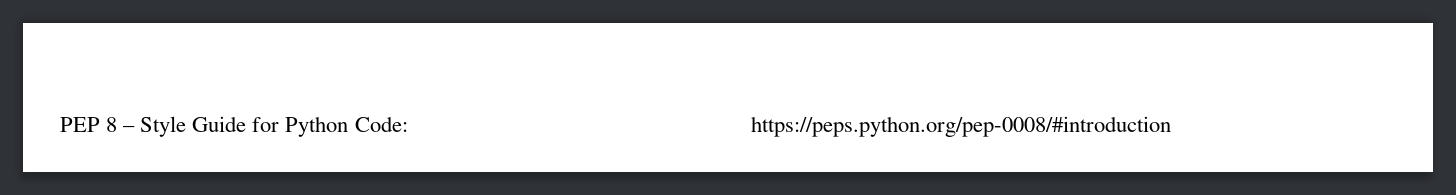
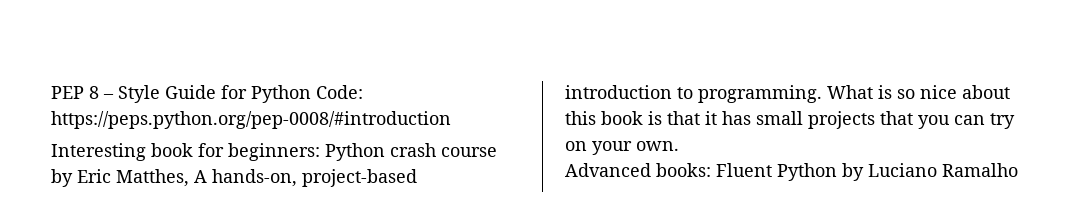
(1171, 126) none -> [51,143,497,161] [51,169,417,187] [565,85,1010,103] [565,111,1015,129] [565,141,679,155] [565,163,1018,181] // Interesting book for beginners: Python crash course by Eric Matthes, A hands-on, project-based introduction to programming. What is so nice about this book is that it has small projects that you can try on your own. // Advanced books: Fluent Python by Luciano Ramalho

